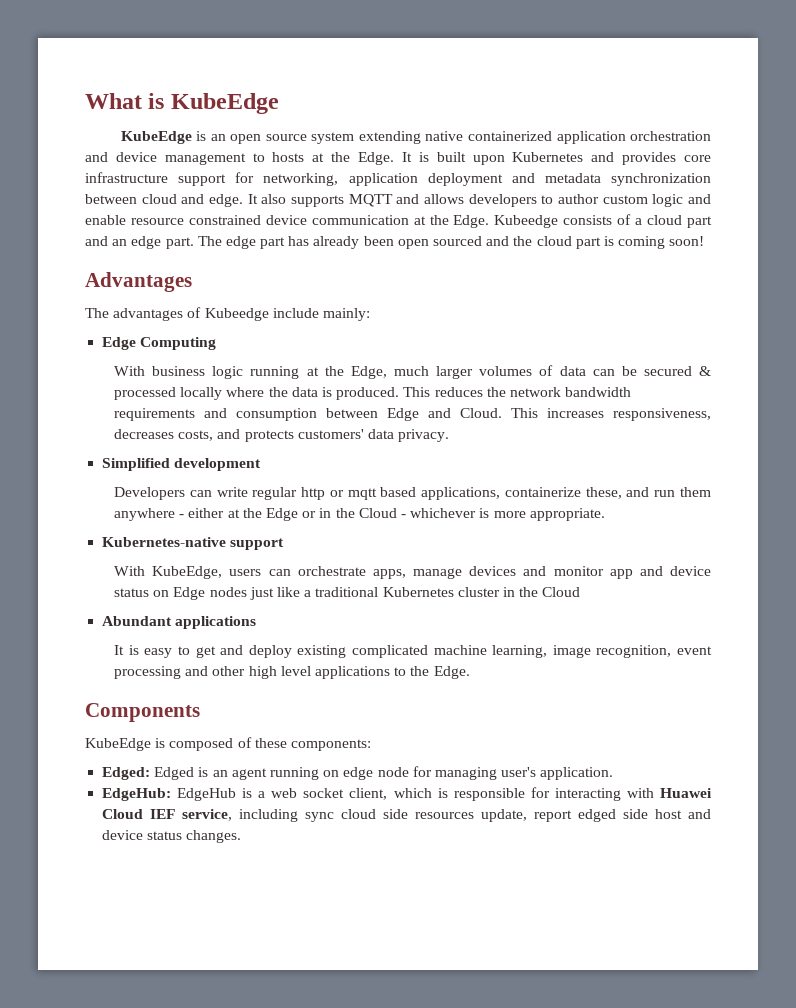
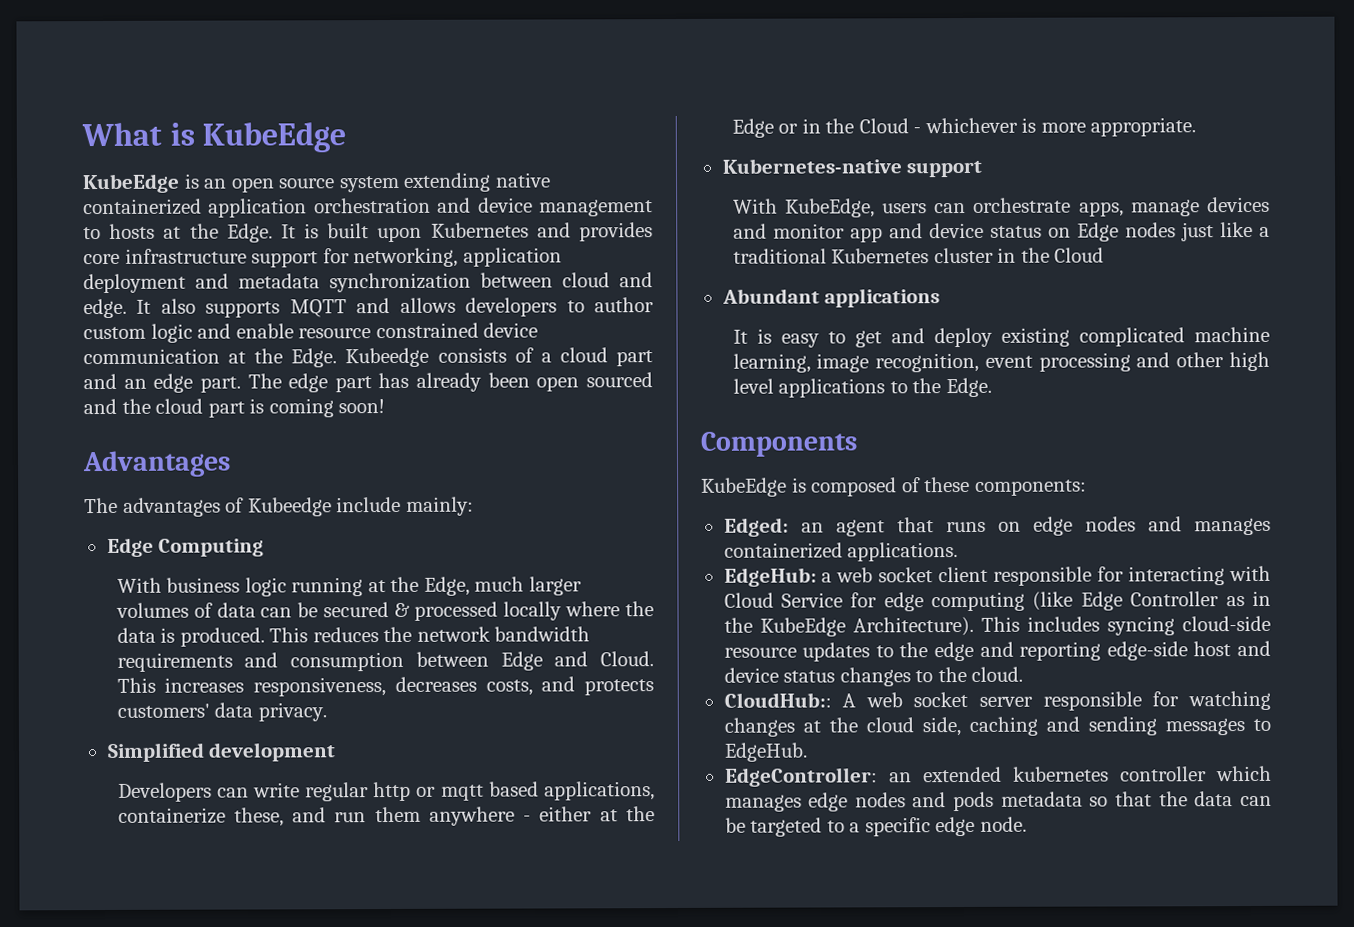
[154,766,614,780] Edged is an agent running on edge node for managing user's application. -> [800,516,1271,537] [723,542,959,562] an agent that runs on edge nodes and manages containerized applications.
[177,788,253,801] EdgeHub is -> (817, 577) none
[349,788,448,800] client, which is -> [938,566,989,583] client
[660,788,713,798] [102,809,712,822] [102,830,242,843] Huawei Cloud IEF service, including sync cloud side resources update, report edged side host and device status changes. -> [723,590,1271,612] [723,615,1271,637] [723,640,1271,662] [723,666,1024,687] [723,690,1271,711] [723,716,1271,737] [723,742,808,762] [724,765,1272,787] [724,791,1272,812] [724,816,1027,837] Cloud Service for edge computing (like Edge Controller as in the KubeEdge Architecture). This includes syncing cloud-side resource updates to the edge and reporting edge-side host and device status changes to the cloud. // CloudHub:: A web socket server responsible for watching changes at the cloud side, caching and sending messages to EdgeHub. // EdgeController: an extended kubernetes controller which manages edge nodes and pods metadata so that the data can be targeted to a specific edge node.

